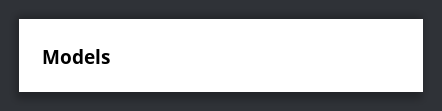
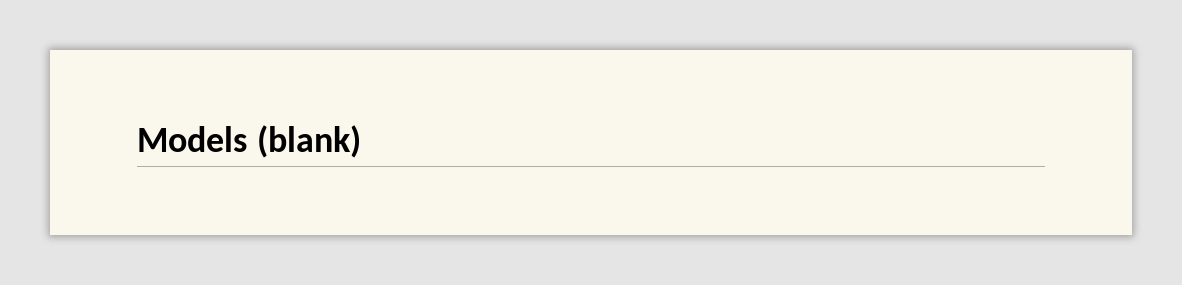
(110, 56) none -> [256,125,361,158] (blank)

